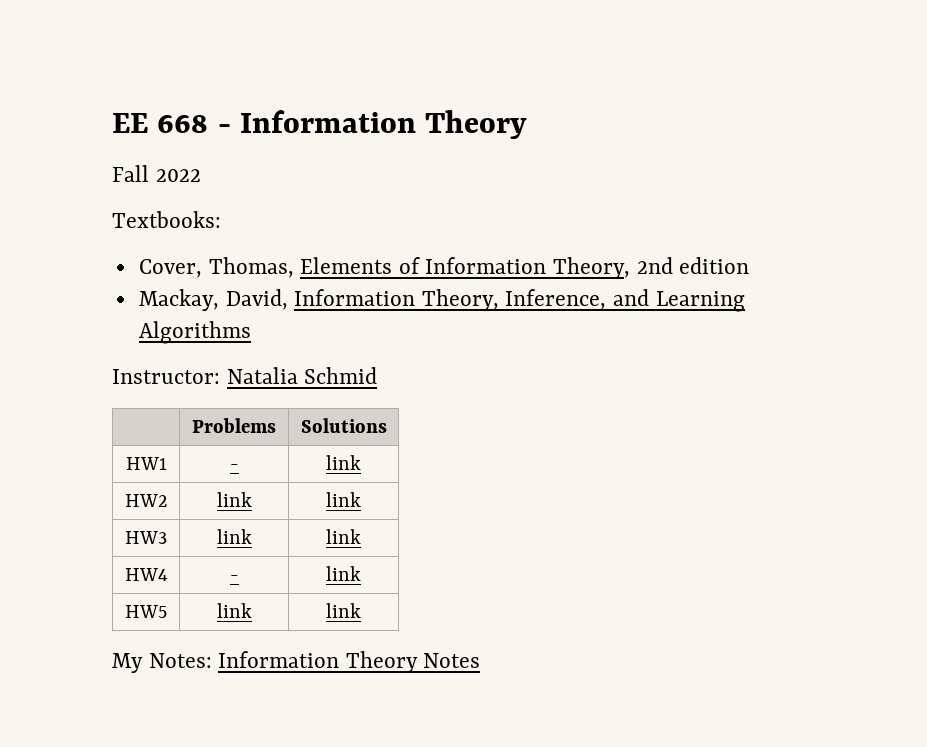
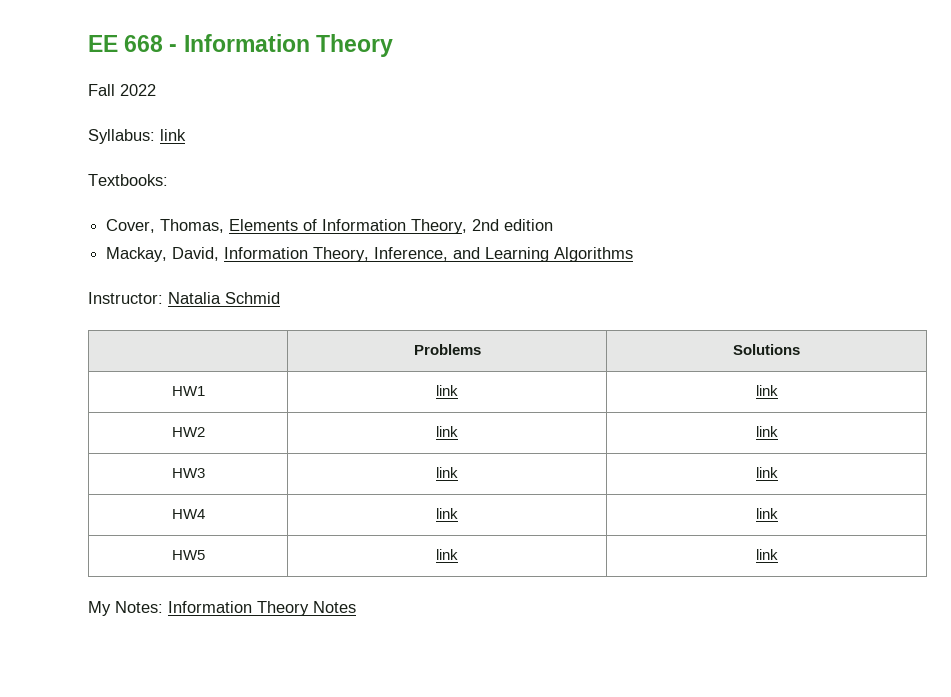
(201, 175) none -> [88,129,186,144] // Syllabus: link
[229,464,239,470] - -> [436,385,458,396] link
[229,575,239,581] - -> [436,508,458,519] link

